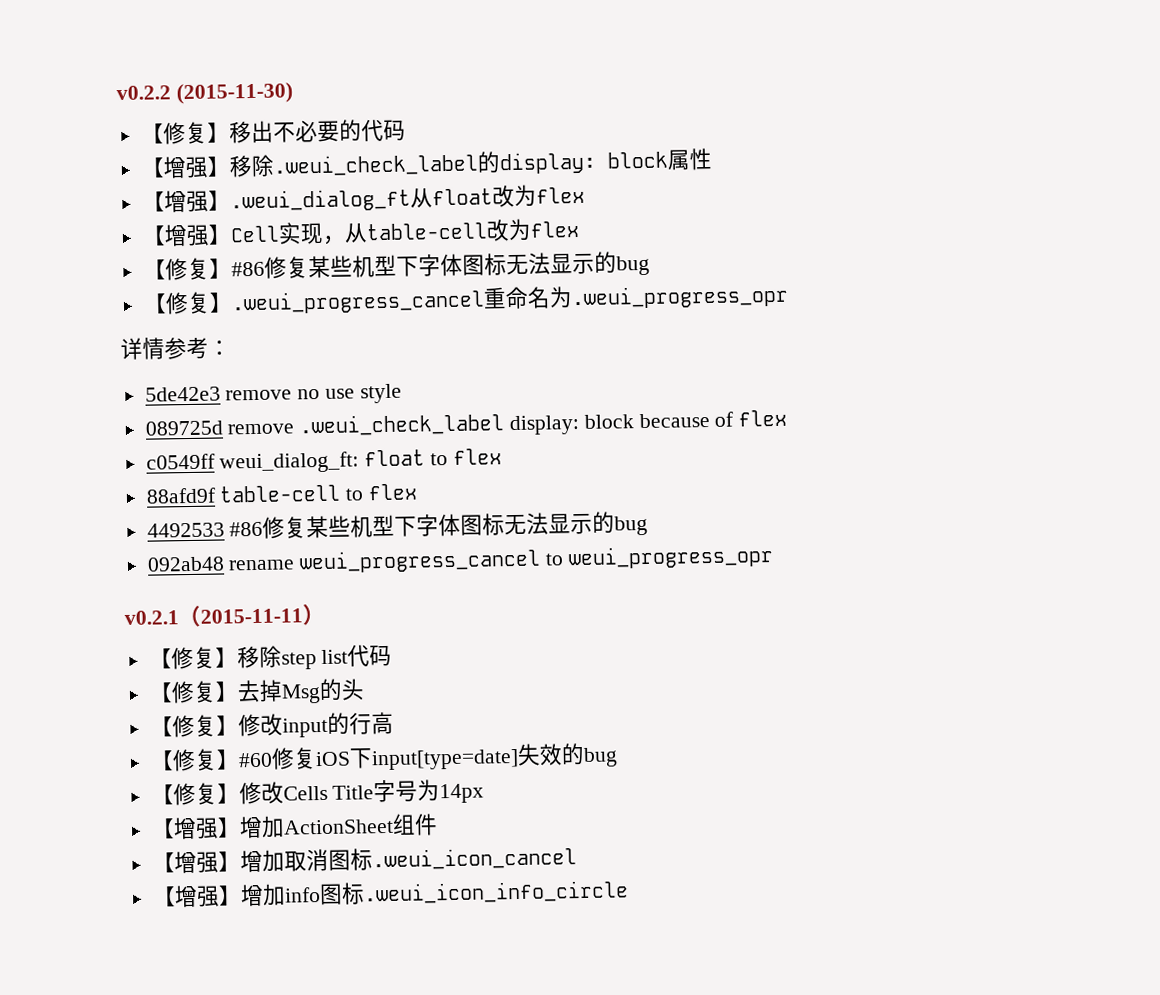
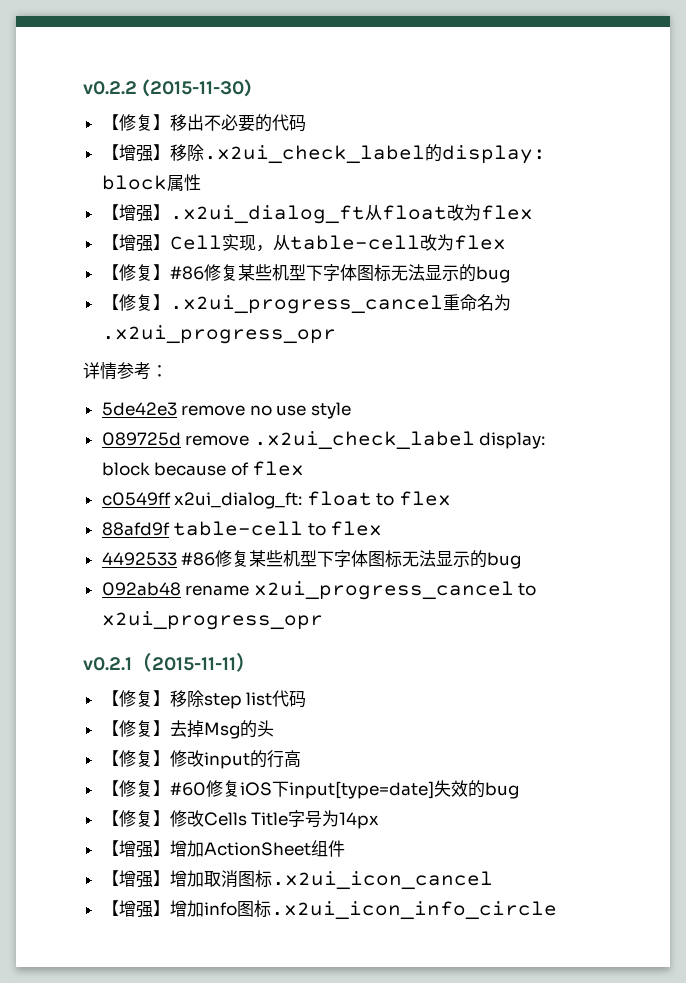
[272,153,479,177] .weui_check_label -> [203,145,425,164] .x2ui_check_label
[229,188,411,213] .weui_dialog_ft -> [169,205,365,224] .x2ui_dialog_ft
[230,289,485,315] .weui_progress_cancel -> [169,295,443,314] .x2ui_progress_cancel
[570,284,789,310] .weui_progress_opr -> [101,325,336,344] .x2ui_progress_opr
[299,413,506,437] .weui_check_label -> [253,431,475,450] .x2ui_check_label
[219,451,360,474] weui_dialog_ft: -> [174,492,303,509] x2ui_dialog_ft:
[299,545,774,574] weui_progress_cancel to weui_progress_opr -> [253,581,537,600] [101,611,323,630] x2ui_progress_cancel to x2ui_progress_opr
[371,847,577,871] .weui_icon_cancel -> [271,871,493,890] .x2ui_icon_cancel
[362,880,629,905] .weui_icon_info_circle -> [270,901,557,920] .x2ui_icon_info_circle

